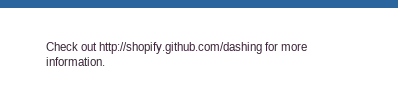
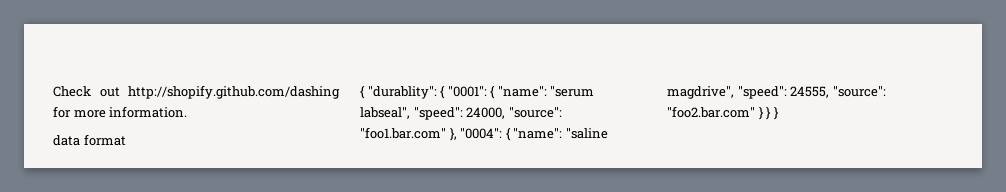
(105, 61) none -> [53,134,126,146] [360,85,595,99] [360,107,562,120] [360,127,608,141] [667,86,886,99] [667,106,779,120] // data format // { "durablity": { "0001": { "name": "serum labseal", "speed": 24000, "source": "foo1.bar.com" }, "0004": { "name": "saline magdrive", "speed": 24555, "source": "foo2.bar.com" } } }

